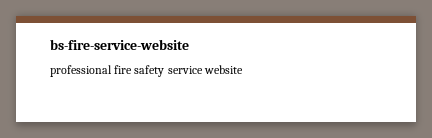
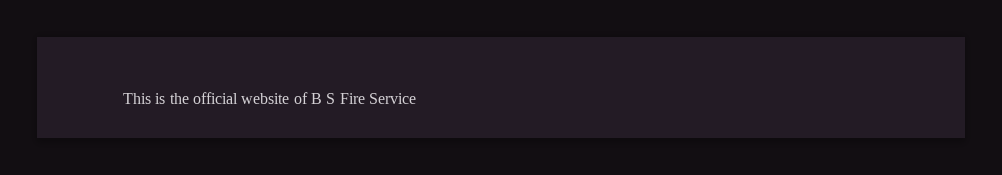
[50,39,189,50] [50,65,243,77] bs-fire-service-website // professional fire safety service website -> [123,92,416,104] This is the official website of B S Fire Service

